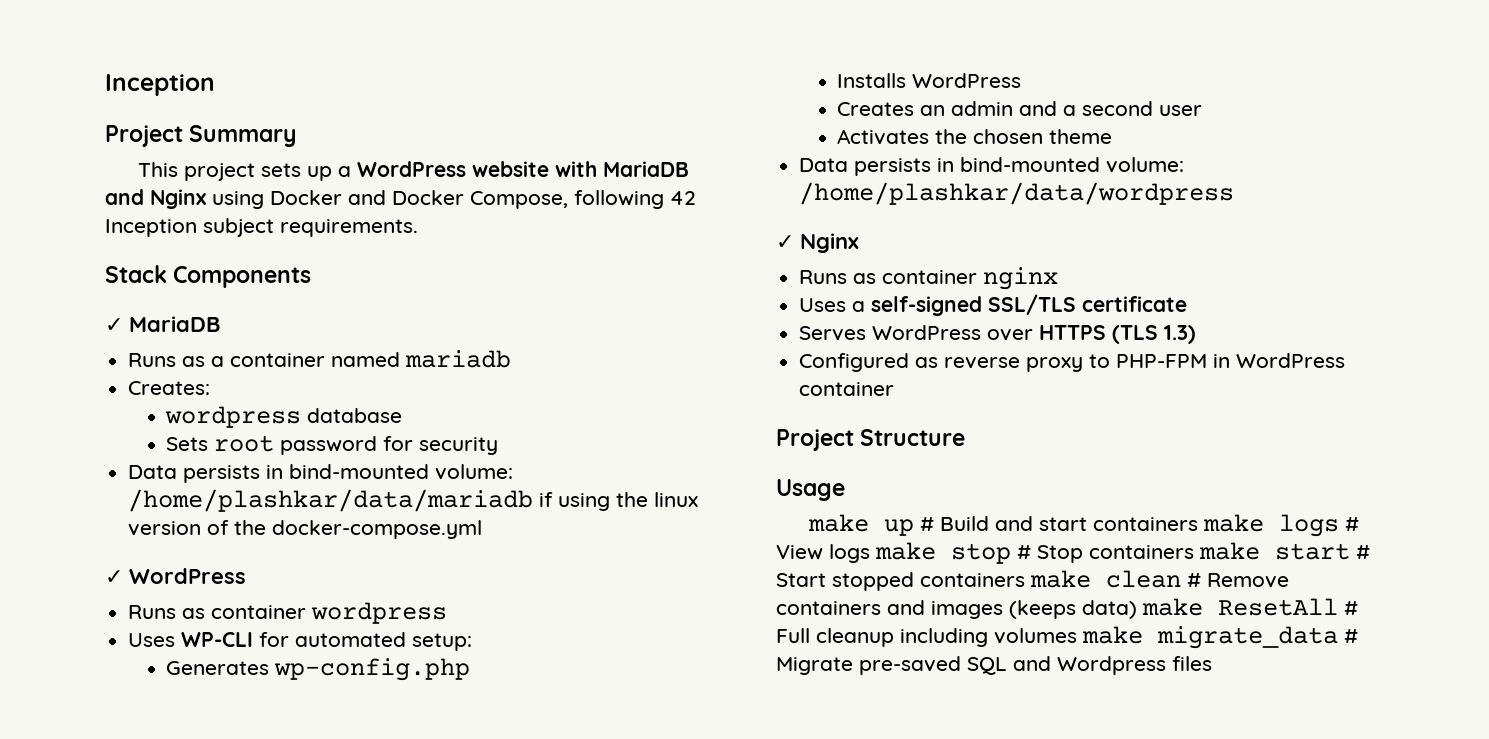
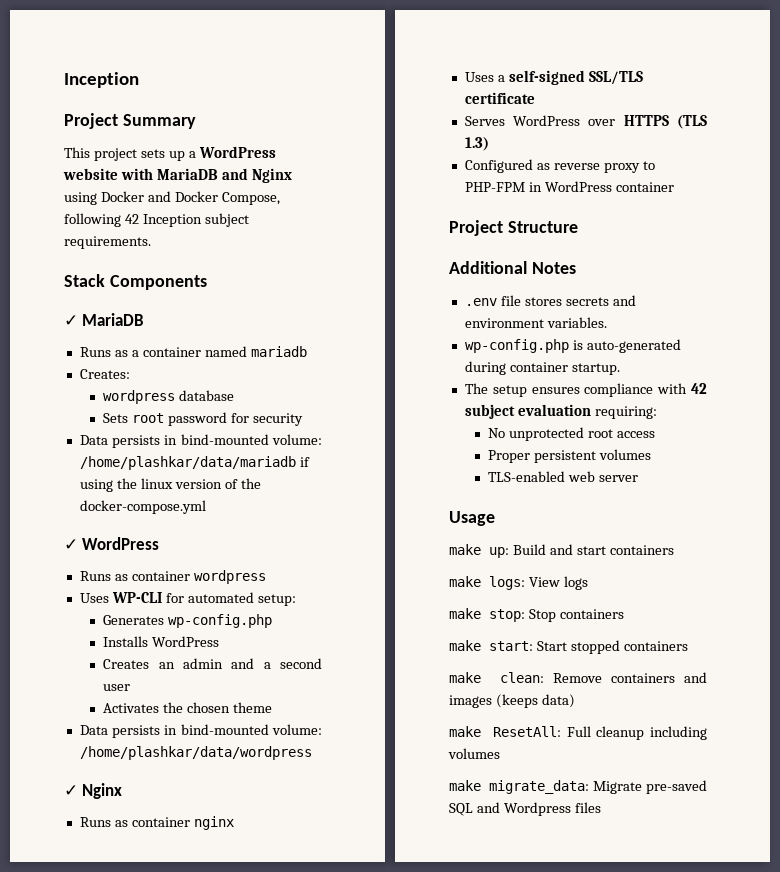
(966, 437) none -> [449,261,576,274] [464,295,636,306] [464,317,607,328] [464,339,681,353] [464,361,620,375] [464,383,707,397] [464,404,657,419] [488,427,656,441] [488,449,652,463] [488,471,639,482] // Additional Notes // .env file stores secrets and environment variables. // wp-config.php is auto-generated during container startup. // The setup ensures compliance with 42 subject evaluation requiring: // No unprotected root access // Proper persistent volumes // TLS-enabled web server
[883,517,934,536] up # -> [489,547,509,558] up:
[1202,514,1359,537] make logs # -> [449,576,525,590] // make logs:
[875,542,1031,564] make stop # -> [449,608,525,622] // make stop:
[1199,542,1370,560] make start # -> [449,640,533,651] // make start:
[1030,570,1201,588] make clean # -> [449,672,544,683] // make clean:
[1142,598,1358,616] make ResetAll # -> [449,726,561,737] // make ResetAll:
[1082,626,1358,649] make migrate_data # -> [449,780,590,794] // make migrate_data:

